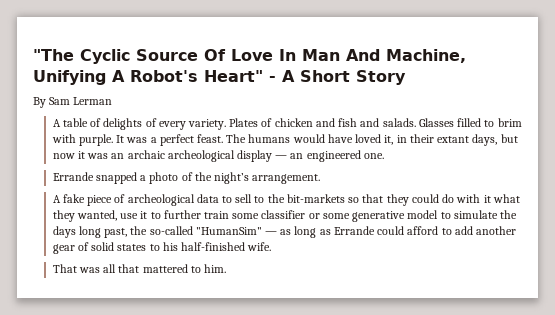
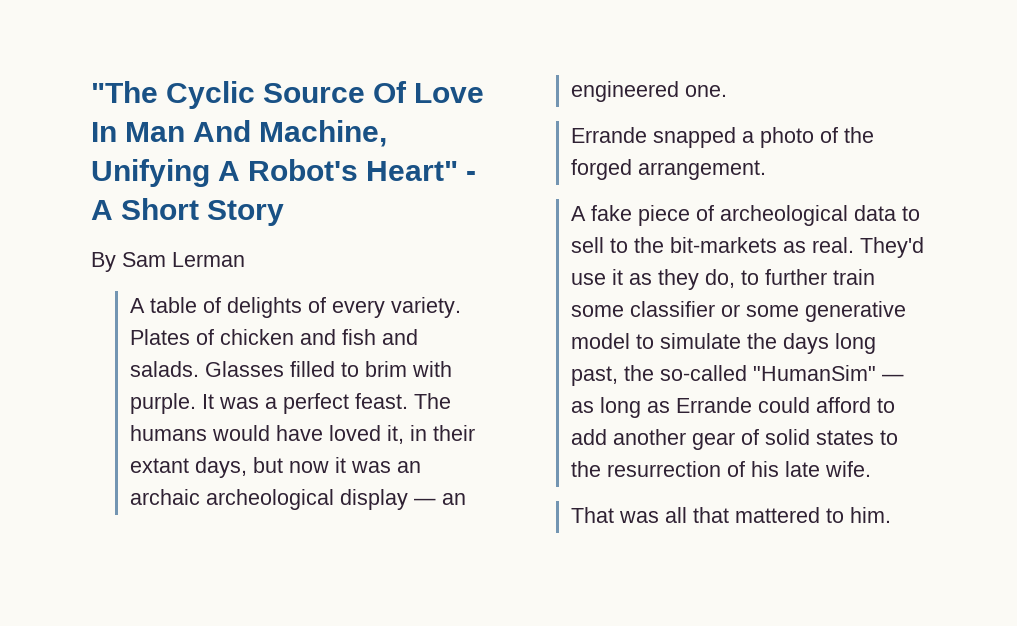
[213,172,249,184] night’s -> [570,159,632,180] forged
[348,194,520,206] [52,210,148,222] so that they could do with it what they wanted, use it -> [782,237,924,258] [570,269,735,290] as real. They'd use it as they do,
[162,242,245,251] his half-finished -> [570,461,820,477] the resurrection of his late

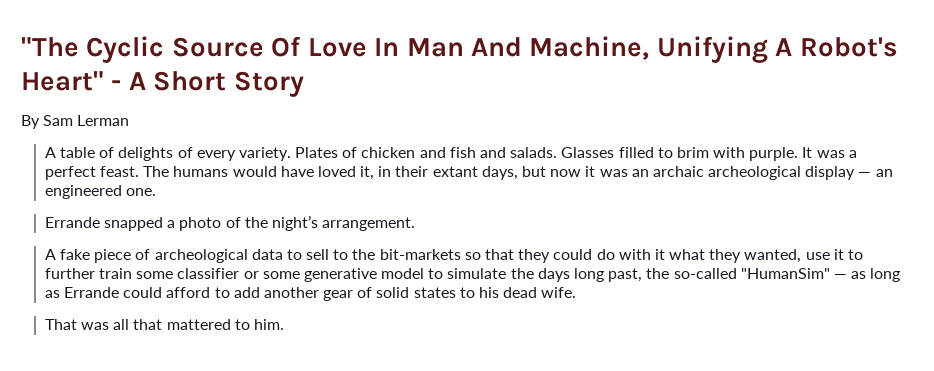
[570,159,632,180] forged -> [271,215,318,231] night’s
[782,237,924,258] [570,269,735,290] as real. They'd use it as they do, -> [464,249,844,263] so that they could do with it what they wanted, use it
[570,461,820,477] the resurrection of his late -> [478,287,538,298] his dead

